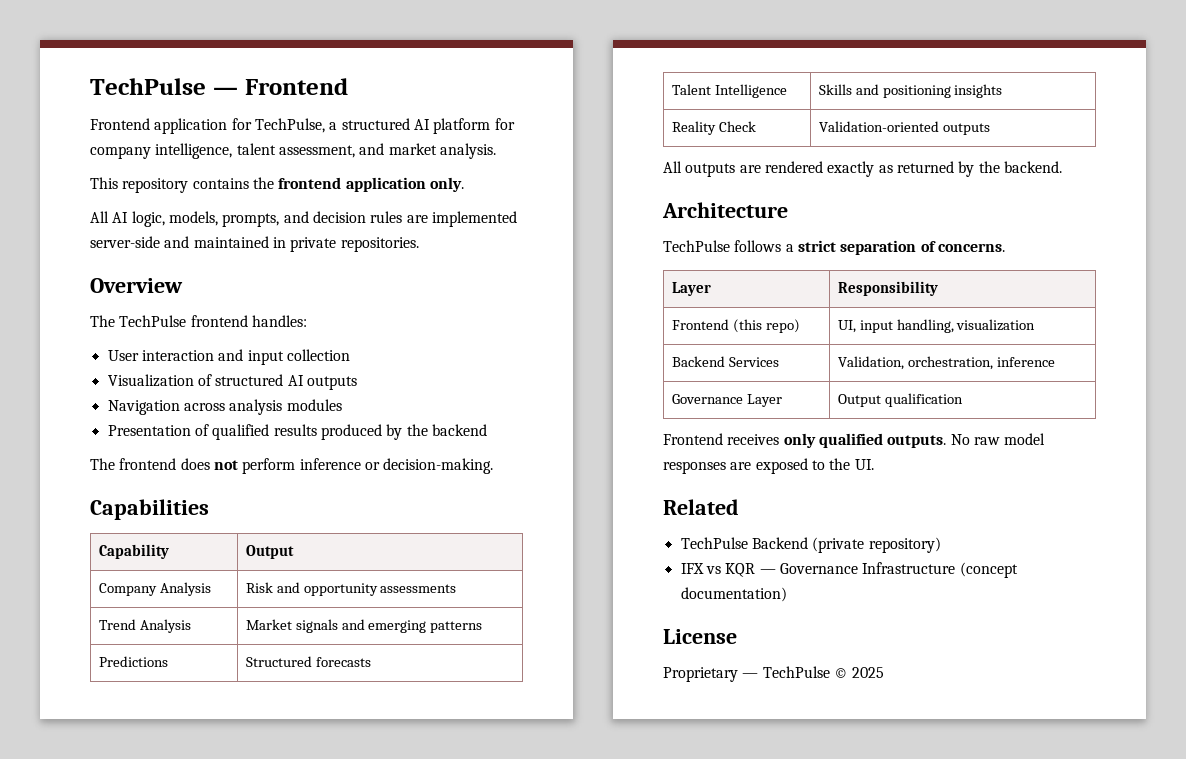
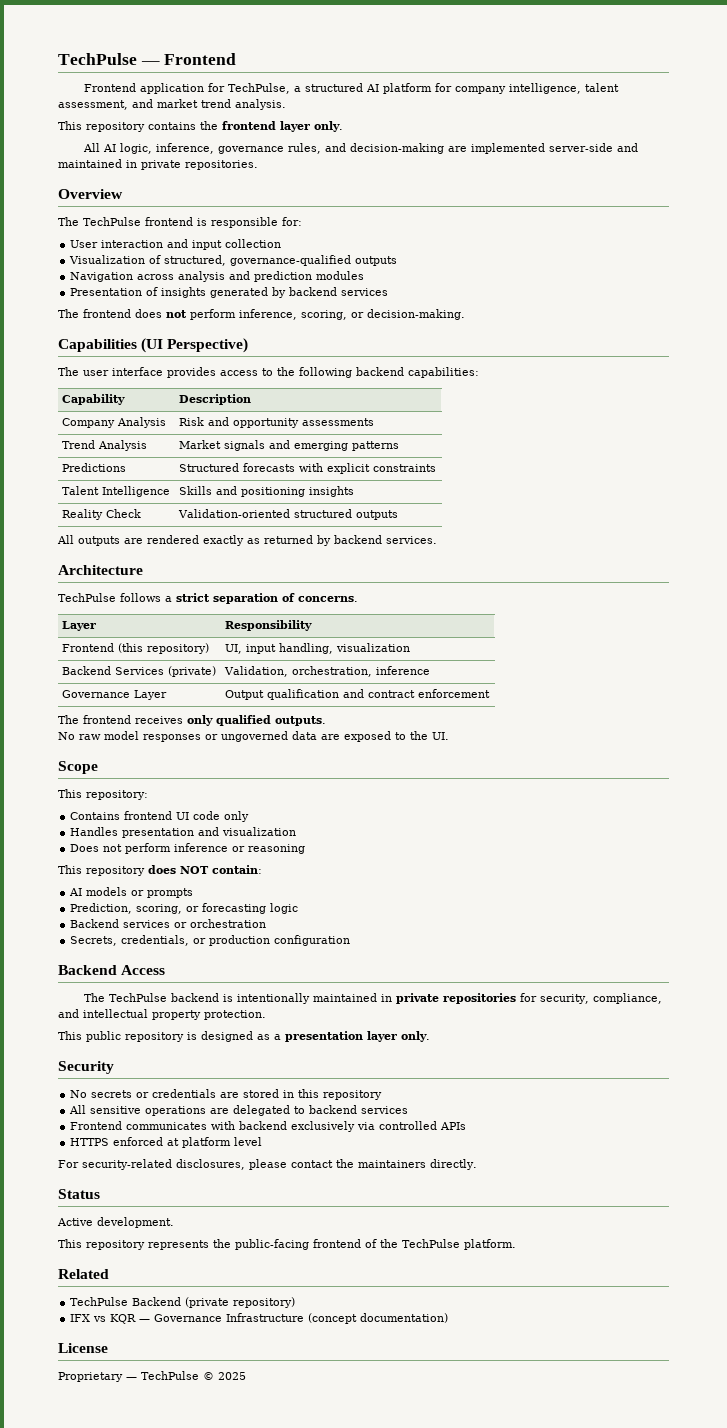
(437, 149) none -> [201,99,231,108] trend
[345,177,426,192] application -> [280,121,310,132] layer
[168,211,403,227] models, prompts, and decision rules -> [156,143,445,154] inference, governance rules, and decision-making
[251,315,307,327] handles: -> [197,217,302,228] is responsible for:
[215,374,304,386] structured AI -> [164,255,352,266] structured, governance-qualified
(283, 407) none -> [229,271,313,282] and prediction
[212,424,487,440] qualified results produced by the backend -> [161,287,389,298] insights generated by backend services
[299,458,361,470] inference -> [239,309,347,320] inference, scoring,
(209, 509) none -> [141,338,249,353] [58,367,479,378] (UI Perspective) // The user interface provides access to the following backend capabilities:
[245,545,294,559] Output -> [179,394,252,405] Description
(371, 662) none -> [299,463,437,474] with explicit constraints
(939, 126) none -> [294,509,353,518] structured
[978,161,1062,173] the backend. -> [334,535,437,544] backend services.
[765,319,800,333] repo) -> [147,643,210,654] repository)
(779, 362) none -> [168,666,217,677] (private)
[663,433,723,445] // Frontend -> [343,689,491,698] [58,715,131,724] and contract enforcement // The frontend
(947, 441) none -> (326, 721) //
(726, 467) none -> [205,731,317,742] or ungoverned data
(874, 464) none -> [58,761,98,774] [58,789,148,800] [70,811,250,822] [70,827,297,838] [70,843,306,854] [58,865,262,876] [69,887,194,898] [70,903,299,914] [70,919,267,928] [70,935,351,946] [58,965,166,975] [84,993,663,1004] [58,1009,266,1020] [58,1031,430,1042] [58,1061,114,1074] [70,1089,383,1100] [69,1105,409,1116] [70,1121,467,1132] [70,1137,263,1148] [58,1159,477,1170] [58,1189,100,1199] [57,1217,174,1228] [58,1239,516,1250] // Scope // This repository: // Contains frontend UI code only // Handles presentation and visualization // Does not perform inference or reasoning // This repository does NOT contain: // AI models or prompts // Prediction, scoring, or forecasting logic // Backend services or orchestration // Secrets, credentials, or production configuration // Backend Access // The TechPulse backend is intentionally maintained in private repositories for security, compliance, and intellectual property protection. // This public repository is designed as a presentation layer only. // Security // No secrets or credentials are stored in this repository // All sensitive operations are delegated to backend services // Frontend communicates with backend exclusively via controlled APIs // HTTPS enforced at platform level // For security-related disclosures, please contact the maintainers directly. // Status // Active development. // This repository represents the public-facing frontend of the TechPulse platform.

